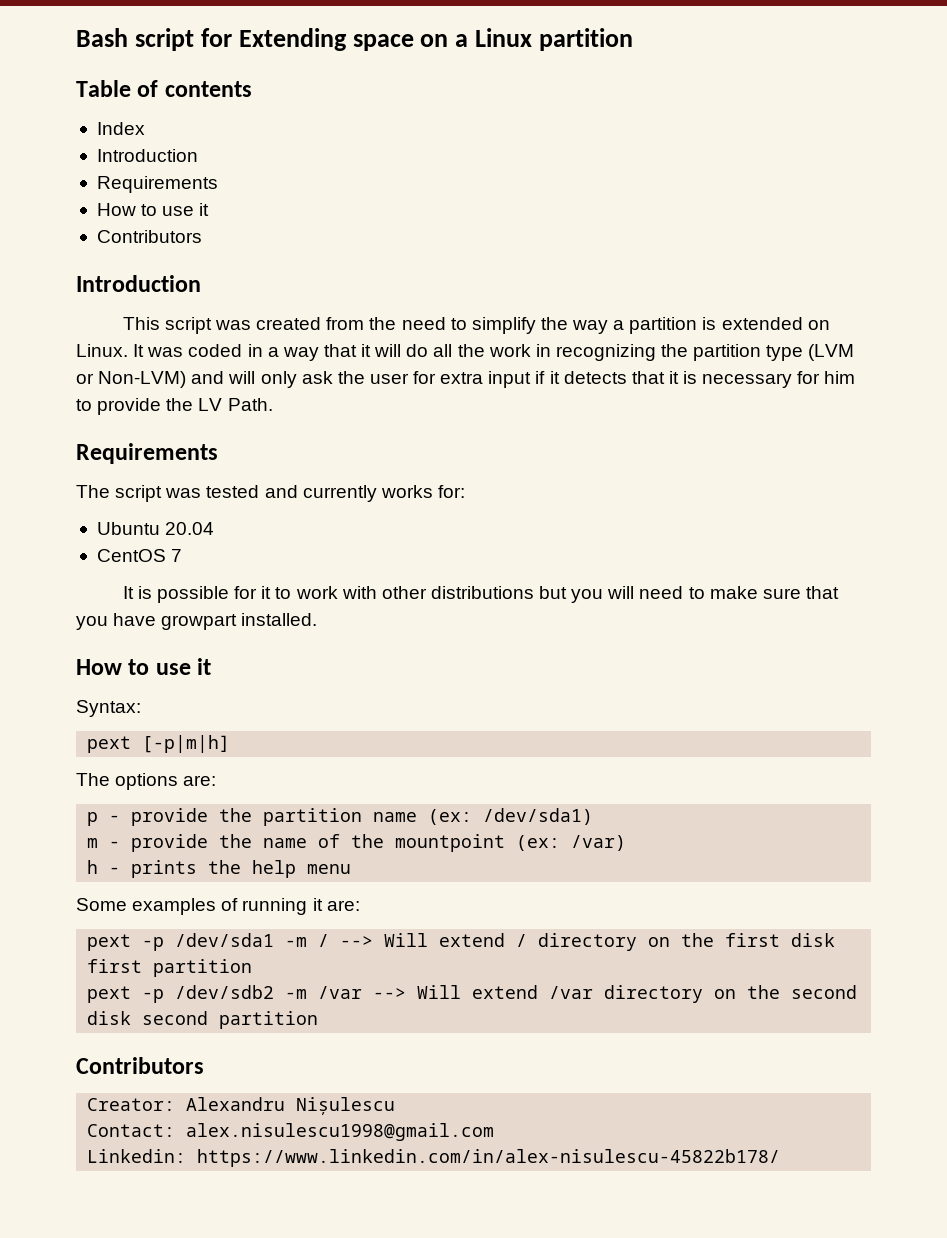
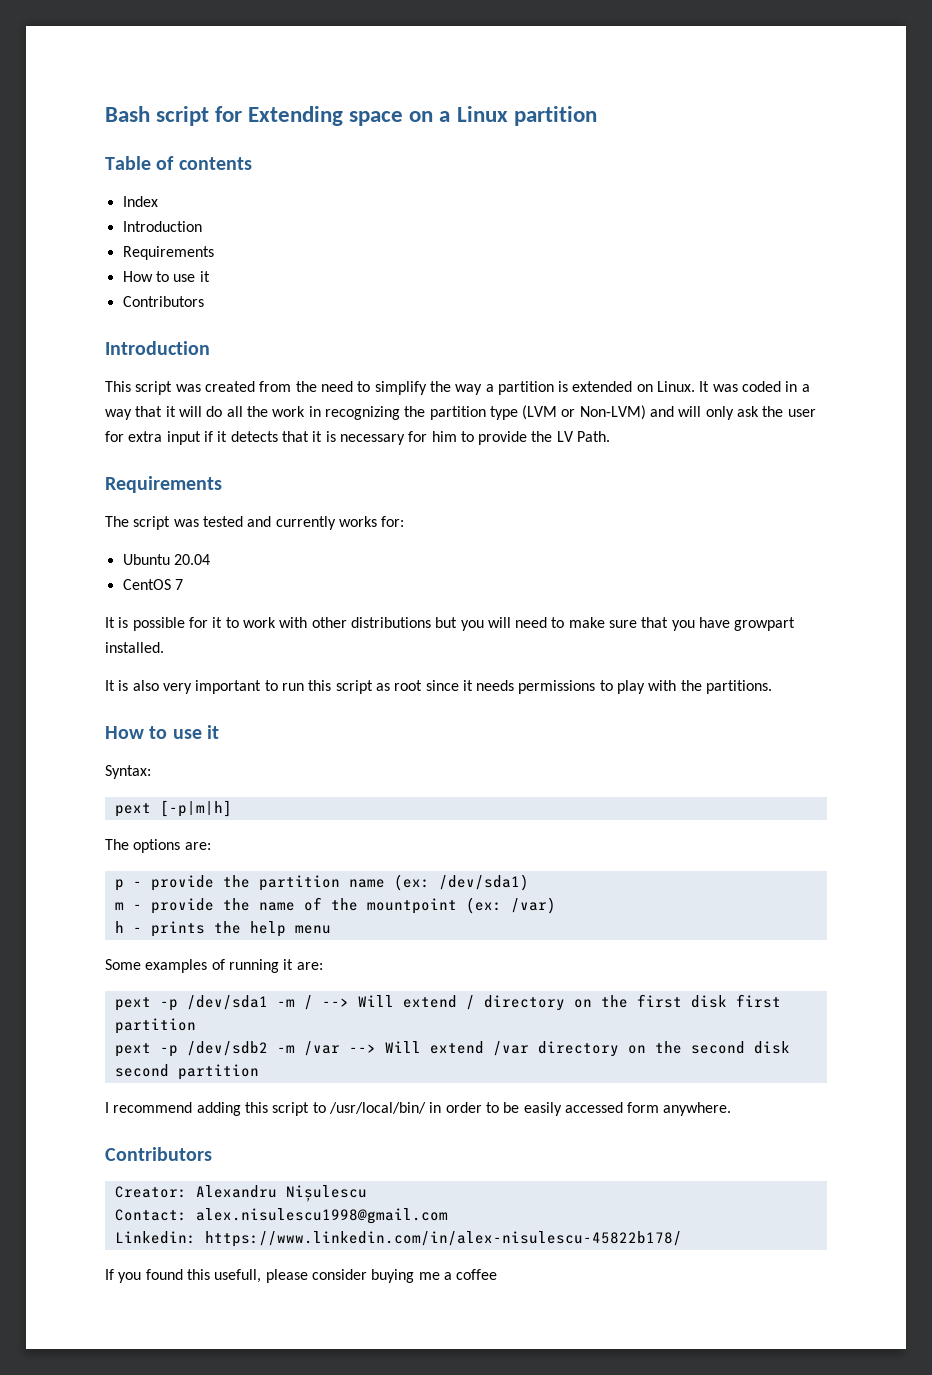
(318, 619) none -> [105,680,773,694] // It is also very important to run this script as root since it needs permissions to play with the partitions.
(319, 1020) none -> [105,1102,732,1116] // I recommend adding this script to /usr/local/bin/ in order to be easily accessed form anywhere.
(781, 1158) none -> [105,1269,498,1283] // If you found this usefull, please consider buying me a coffee

